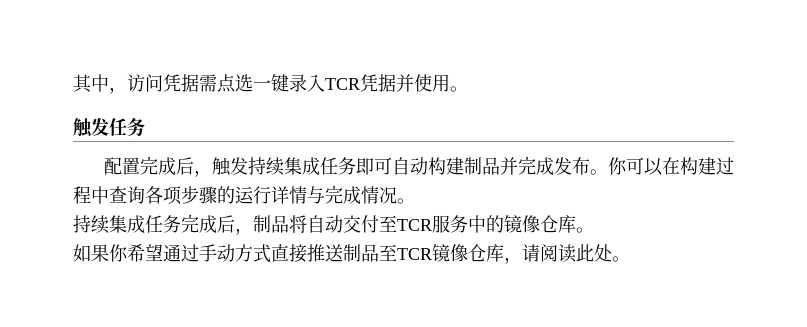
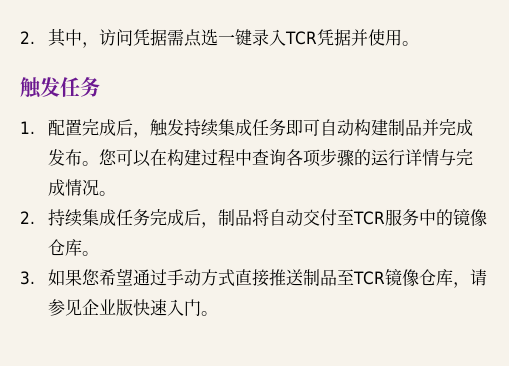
(73, 83) none -> [20,31,35,44] 2.
(145, 127) none -> [20,121,35,134] 1.
[607,157,627,175] 你 -> [98,149,117,165] 您
(415, 201) none -> [20,211,35,224] 2.
[73,244,128,262] 如果你 -> [20,269,100,286] 3.如果您
[540,244,612,263] 阅读此处 -> [47,299,201,316] 参见企业版快速入门

